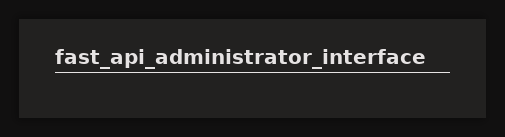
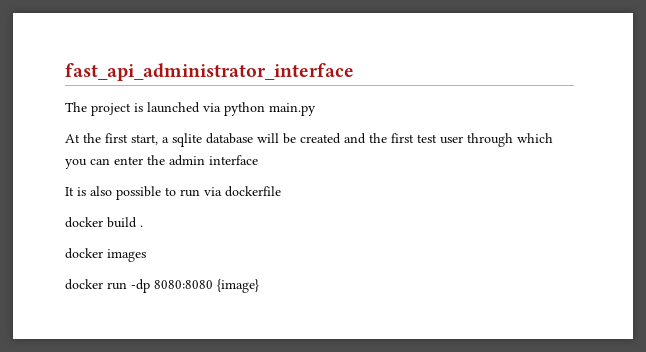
(426, 59) none -> [65,102,316,116] [65,133,553,147] [65,155,258,169] [65,186,281,200] [65,217,143,228] [65,248,146,262] [65,279,259,293] // The project is launched via python main.py // At the first start, a sqlite database will be created and the first test user through which you can enter the admin interface // It is also possible to run via dockerfile // docker build . // docker images // docker run -dp 8080:8080 {image}

